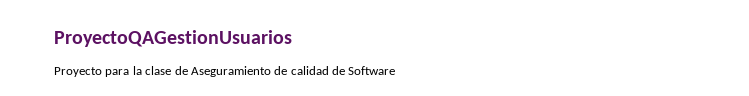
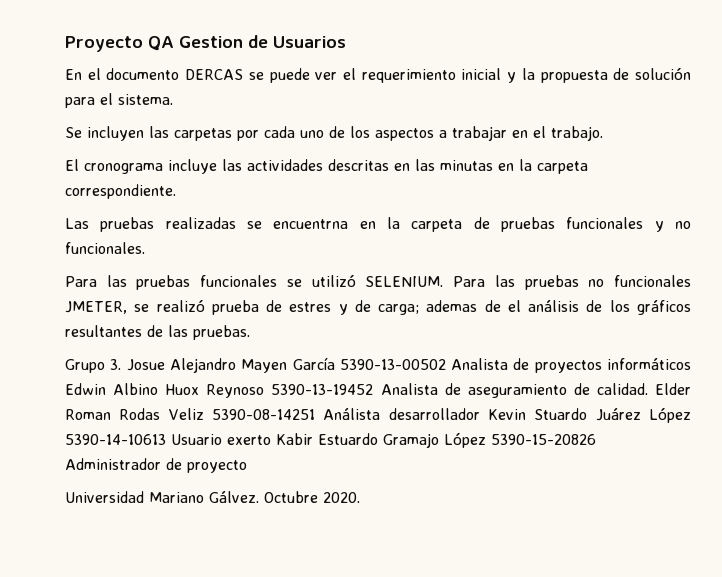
[54,30,292,47] [54,66,396,77] ProyectoQAGestionUsuarios // Proyecto para la clase de Aseguramiento de calidad de Software -> [65,35,346,52] [65,67,691,83] [65,93,173,108] [65,126,603,141] [65,159,588,174] [65,184,176,199] [65,217,691,232] [65,242,145,254] [65,274,692,290] [65,299,691,315] [65,325,250,340] [65,357,691,373] [65,383,692,398] [65,407,691,423] [65,432,596,448] [65,458,247,473] [65,491,360,503] Proyecto QA Gestion de Usuarios // En el documento DERCAS se puede ver el requerimiento inicial y la propuesta de solución para el sistema. // Se incluyen las carpetas por cada uno de los aspectos a trabajar en el trabajo. // El cronograma incluye las actividades descritas en las minutas en la carpeta correspondiente. // Las pruebas realizadas se encuentrna en la carpeta de pruebas funcionales y no funcionales. // Para las pruebas funcionales se utilizó SELENIUM. Para las pruebas no funcionales JMETER, se realizó prueba de estres y de carga; ademas de el análisis de los gráficos resultantes de las pruebas. // Grupo 3. Josue Alejandro Mayen García 5390-13-00502 Analista de proyectos informáticos Edwin Albino Huox Reynoso 5390-13-19452 Analista de aseguramiento de calidad. Elder Roman Rodas Veliz 5390-08-14251 Análista desarrollador Kevin Stuardo Juárez López 5390-14-10613 Usuario exerto Kabir Estuardo Gramajo López 5390-15-20826 Administrador de proyecto // Universidad Mariano Gálvez. Octubre 2020.

